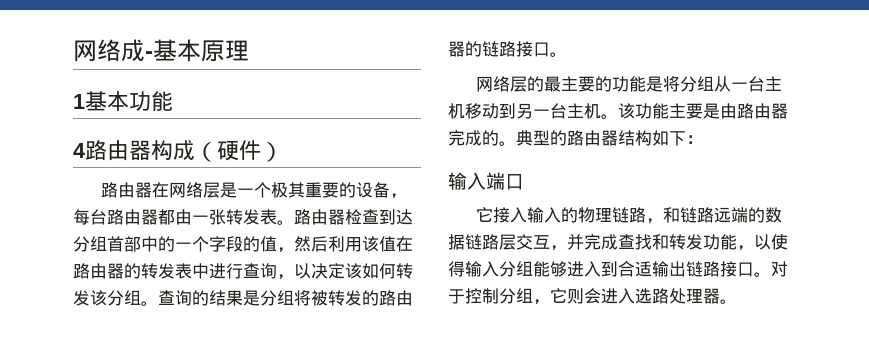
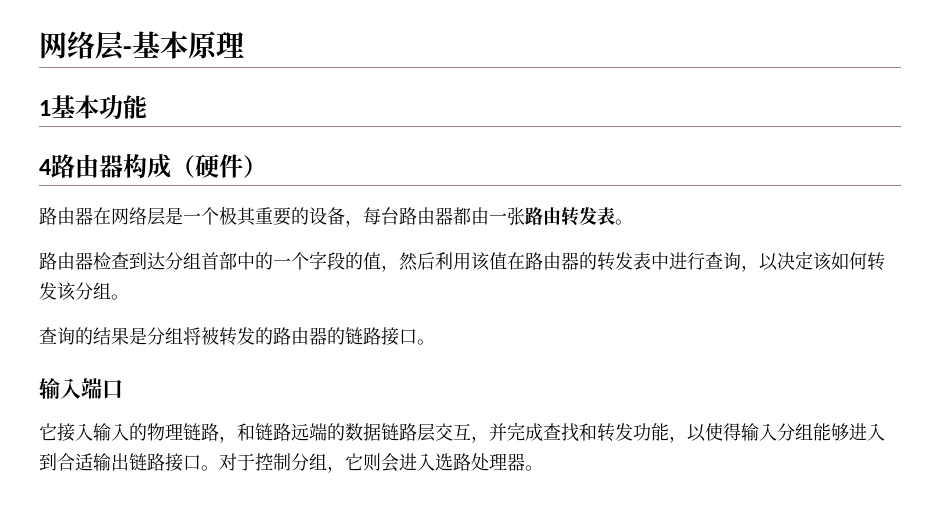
[73,39,145,62] 网络成 -> [39,31,124,60] 网络层
(226, 217) none -> [525,207,561,225] 路由
(294, 222) none -> (633, 222) //
(158, 303) none -> (129, 297) //
[475,76,782,92] [448,103,788,119] [448,130,703,146] // 网络层的最主要的功能是将分组从一台主机移动到另一台主机。该功能主要是由路由器完成的。典型的路由器结构如下： -> (435, 342) none

